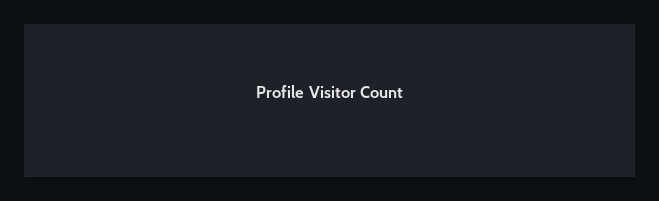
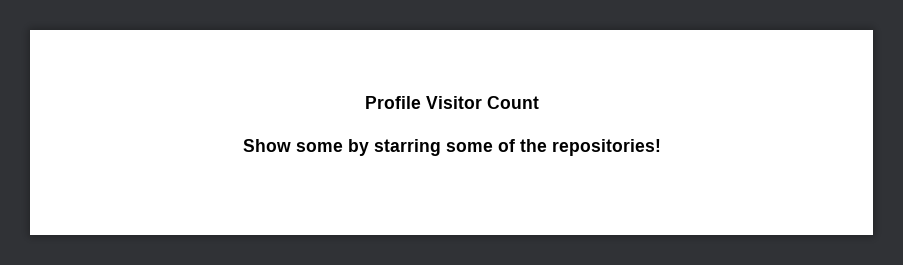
(403, 92) none -> [242,139,661,156] // Show some by starring some of the repositories!

